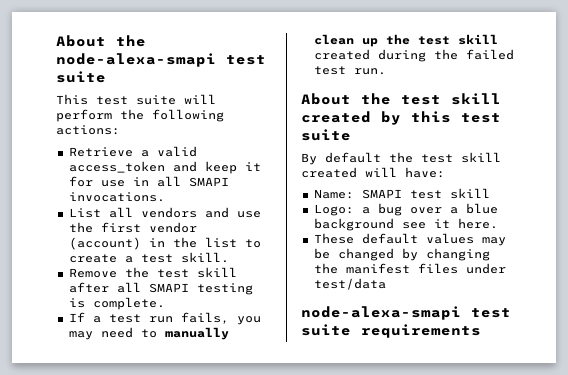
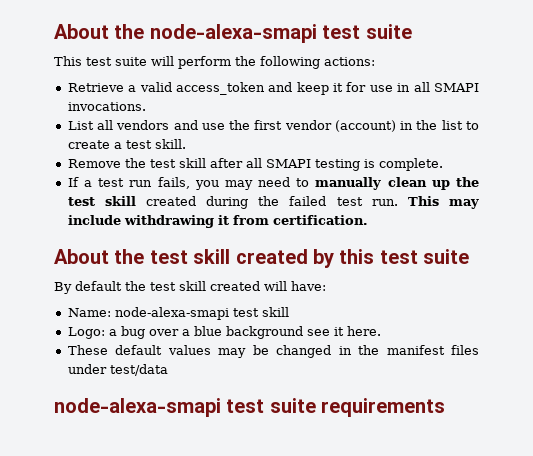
(386, 71) none -> [407,196,480,209] [67,215,368,228] This may include withdrawing it from certification.
[361,189,402,199] SMAPI -> [114,307,229,320] node-alexa-smapi
[401,248,490,261] by changing -> [338,346,352,355] in

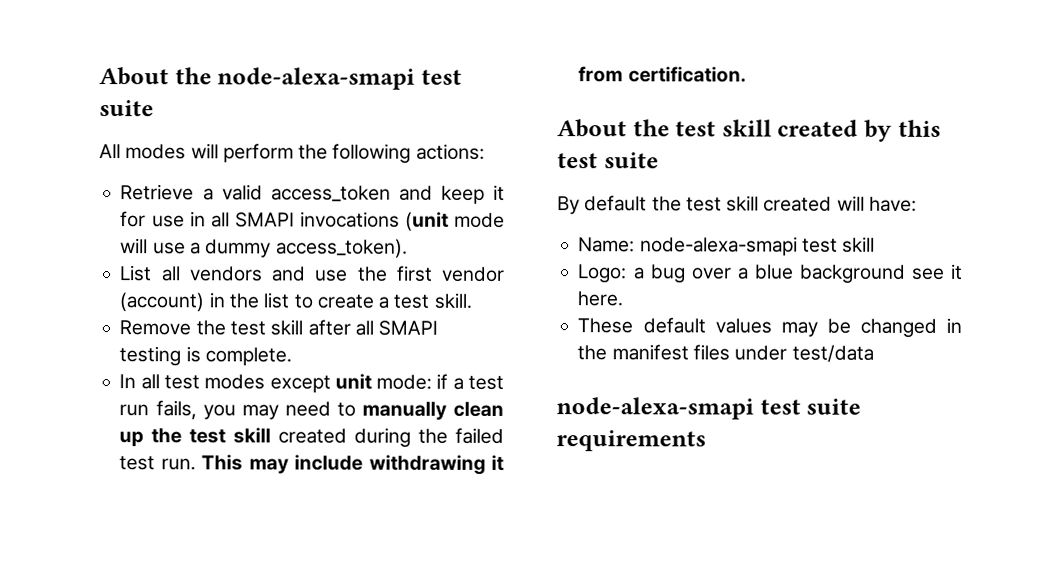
[54,56,147,66] This test suite -> [99,144,187,160] All modes
[67,102,146,111] invocations. -> [299,211,505,231] [120,238,408,258] invocations (unit mode will use a dummy access_token).
[67,177,79,187] If -> [119,373,449,393] In all test modes except unit mode: if

